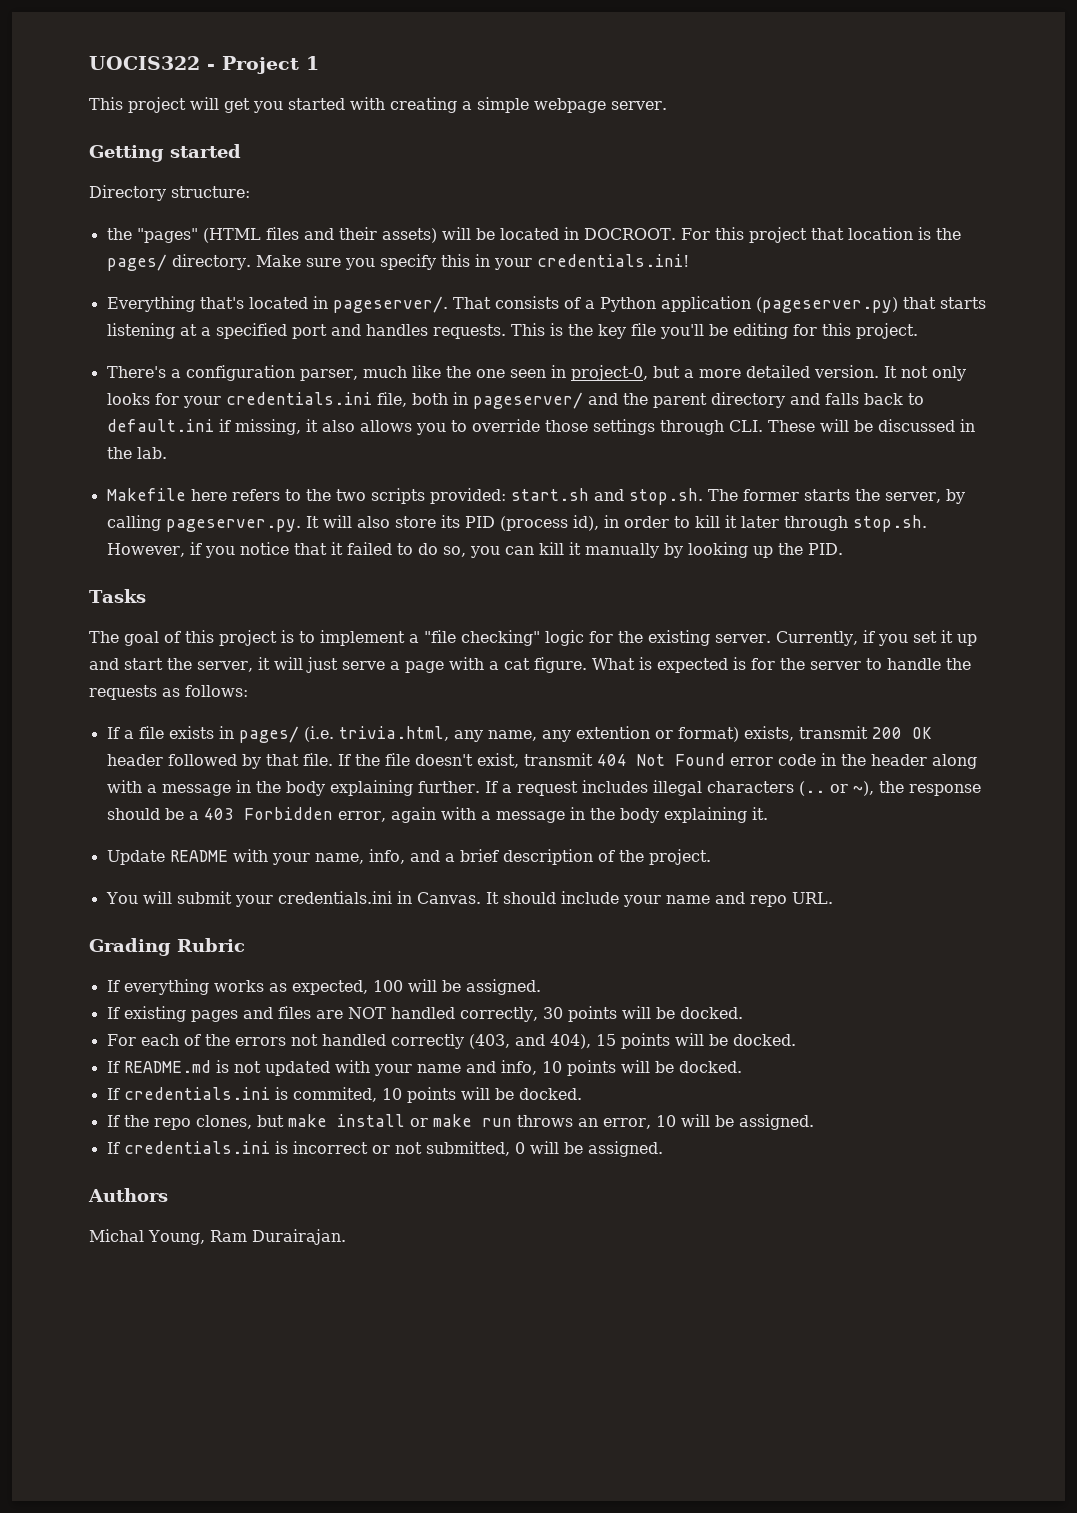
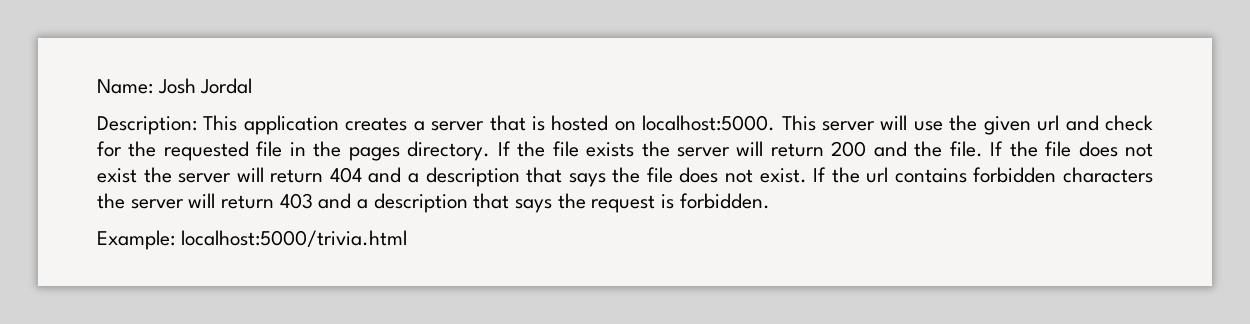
[89,56,319,74] [89,97,667,113] [89,144,241,162] [89,185,250,201] [106,227,961,243] [106,254,689,271] [106,296,986,313] [106,323,918,339] [106,365,966,381] [106,392,924,409] [106,419,975,435] [106,447,167,459] [106,488,965,505] [106,515,927,532] [106,542,843,558] [89,589,146,603] [89,630,977,646] [89,657,971,673] [89,685,248,700] [106,726,932,743] [106,753,977,769] [106,780,981,796] [106,807,768,823] [106,849,711,865] [105,891,833,907] [89,938,245,956] [106,979,541,995] [106,1006,743,1022] [106,1033,796,1049] [106,1060,742,1076] [106,1087,582,1103] [106,1114,814,1130] [106,1141,663,1157] [88,1188,168,1202] [89,1229,346,1245] UOCIS322 - Project 1 // This project will get you started with creating a simple webpage server. // Getting started // Directory structure: // the "pages" (HTML files and their assets) will be located in DOCROOT. For this project that location is the pages/ directory. Make sure you specify this in your credentials.ini! // Everything that's located in pageserver/. That consists of a Python application (pageserver.py) that starts listening at a specified port and handles requests. This is the key file you'll be editing for this project. // There's a configuration parser, much like the one seen in project-0, but a more detailed version. It not only looks for your credentials.ini file, both in pageserver/ and the parent directory and falls back to default.ini if missing, it also allows you to override those settings through CLI. These will be discussed in the lab. // Makefile here refers to the two scripts provided: start.sh and stop.sh. The former starts the server, by calling pageserver.py. It will also store its PID (process id), in order to kill it later through stop.sh. However, if you notice that it failed to do so, you can kill it manually by looking up the PID. // Tasks // The goal of this project is to implement a "file checking" logic for the existing server. Currently, if you set it up and start the server, it will just serve a page with a cat figure. What is expected is for the server to handle the requests as follows: // If a file exists in pages/ (i.e. trivia.html, any name, any extention or format) exists, transmit 200 OK header followed by that file. If the file doesn't exist, transmit 404 Not Found error code in the header along with a message in the body explaining further. If a request includes illegal characters (.. or ~), the response should be a 403 Forbidden error, again with a message in the body explaining it. // Update README with your name, info, and a brief description of the project. // You will submit your credentials.ini in Canvas. It should include your name and repo URL. // Grading Rubric // If everything works as expected, 100 will be assigned. // If existing pages and files are NOT handled correctly, 30 points will be docked. // For each of the errors not handled correctly (403, and 404), 15 points will be docked. // If README.md is not updated with your name and info, 10 points will be docked. // If credentials.ini is commited, 10 points will be docked. // If the repo clones, but make install or make run throws an error, 10 will be assigned. // If credentials.ini is incorrect or not submitted, 0 will be assigned. // Authors // Michal Young, Ram Durairajan. -> [97,78,253,94] [97,115,1154,135] [97,141,1154,161] [97,167,1153,187] [97,193,770,213] [97,230,407,250] Name: Josh Jordal // Description: This application creates a server that is hosted on localhost:5000. This server will use the given url and check for the requested file in the pages directory. If the file exists the server will return 200 and the file. If the file does not exist the server will return 404 and a description that says the file does not exist. If the url contains forbidden characters the server will return 403 and a description that says the request is forbidden. // Example: localhost:5000/trivia.html

